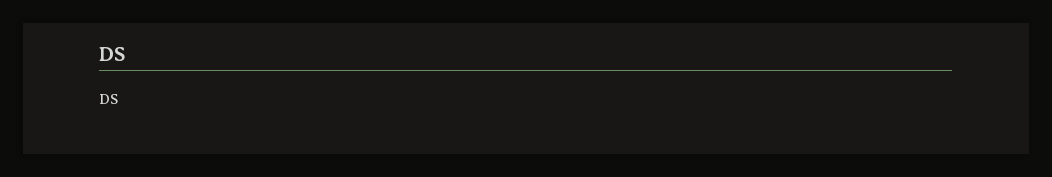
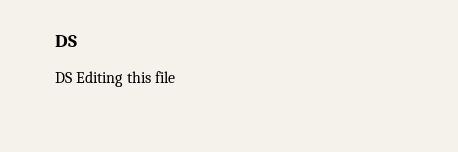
(118, 99) none -> [76,71,175,87] Editing this file

